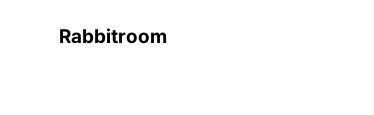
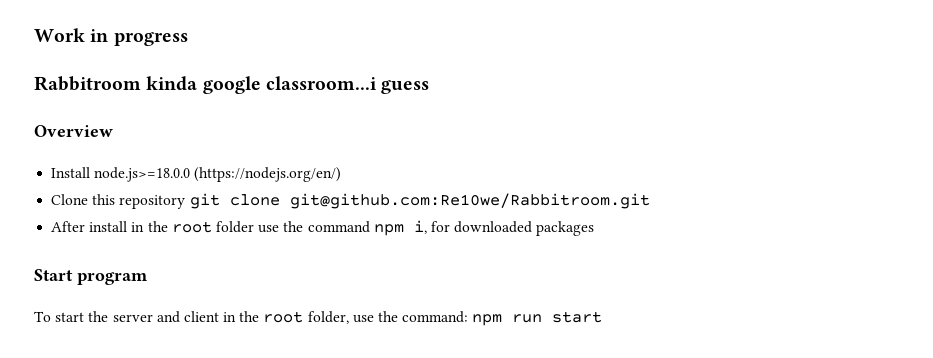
[59,28,167,44] Rabbitroom -> [34,28,188,46] [34,76,430,94] [34,125,113,137] [51,167,342,182] [51,193,650,209] [51,220,595,236] [34,269,148,285] [34,311,603,326] Work in progress // Rabbitroom kinda google classroom...i guess // Overview // Install node.js>=18.0.0 (https://nodejs.org/en/) // Clone this repository git clone git@github.com:Re10we/Rabbitroom.git // After install in the root folder use the command npm i, for downloaded packages // Start program // To start the server and client in the root folder, use the command: npm run start

